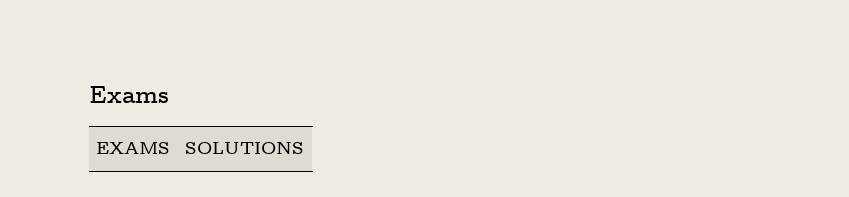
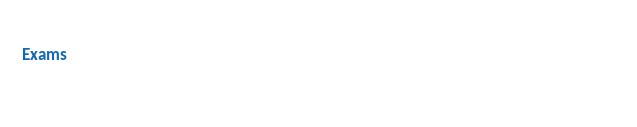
[96,142,171,154] [185,141,305,154] // EXAMS | SOLUTIONS -> (67, 54) none

